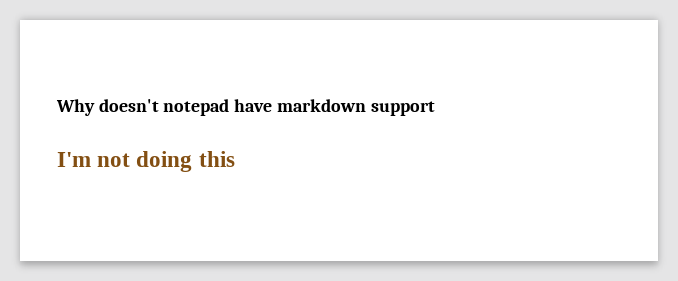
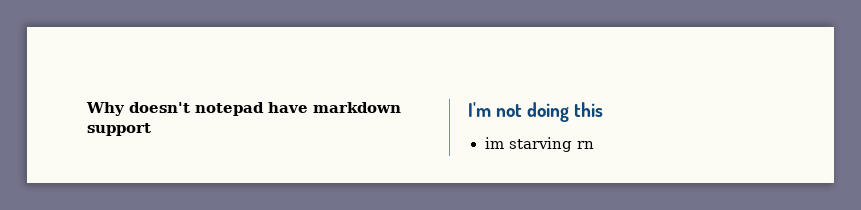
(235, 159) none -> [484,137,594,152] // im starving rn

